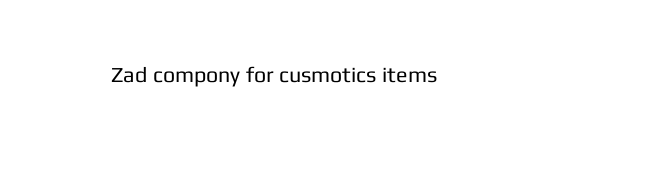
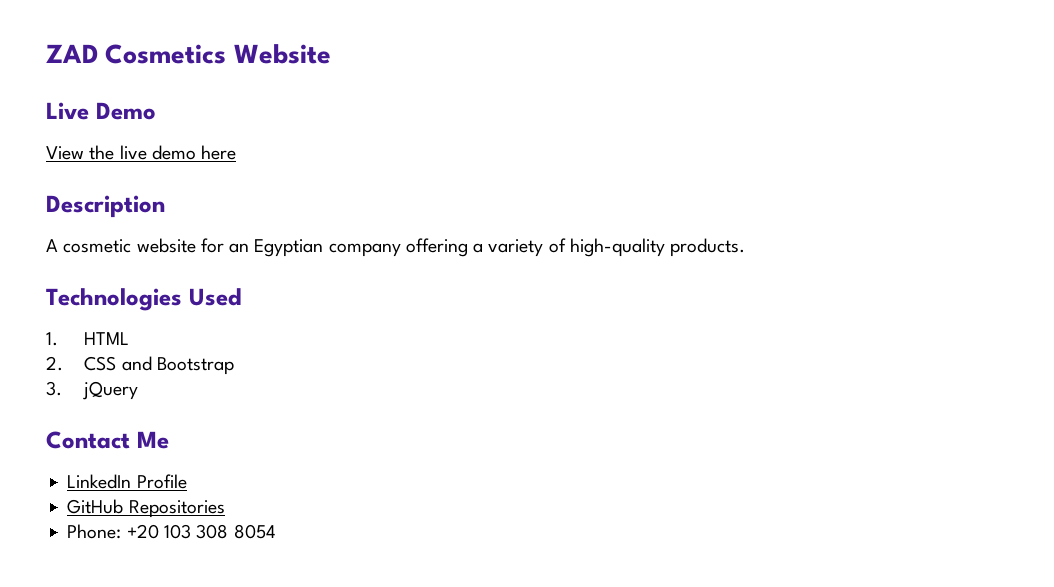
[111,66,438,87] Zad compony for cusmotics items -> [46,44,331,64] [46,102,156,120] [46,145,237,160] [46,195,165,218] [46,238,746,257] [46,288,242,311] [46,332,130,346] [46,356,234,375] [46,381,139,400] [46,431,169,449] [67,474,187,489] [67,499,225,518] [67,524,276,539] ZAD Cosmetics Website // Live Demo // View the live demo here // Description // A cosmetic website for an Egyptian company offering a variety of high-quality products. // Technologies Used // 1. HTML // 2. CSS and Bootstrap // 3. jQuery // Contact Me // LinkedIn Profile // GitHub Repositories // Phone: +20 103 308 8054

